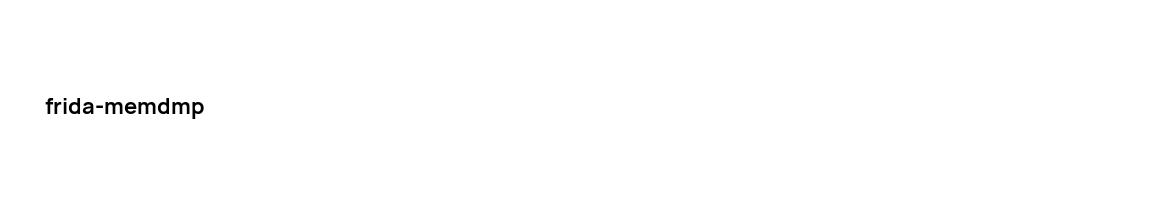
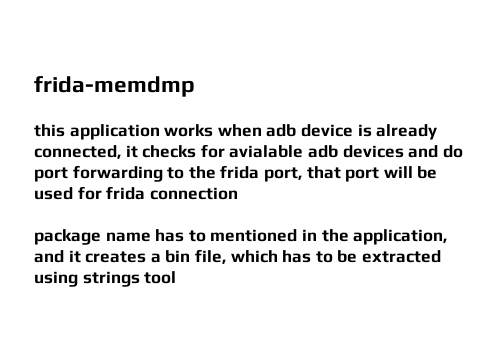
(205, 108) none -> [34,124,438,140] [34,144,463,159] [34,165,438,182] [34,186,238,200] [34,229,448,245] [34,249,441,264] [34,271,177,287] // this application works when adb device is already connected, it checks for avialable adb devices and do port forwarding to the frida port, that port will be used for frida connection // package name has to mentioned in the application, and it creates a bin file, which has to be extracted using strings tool

